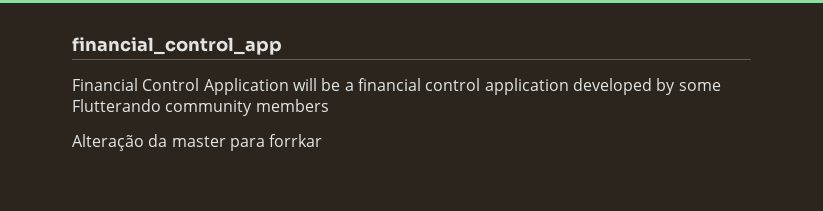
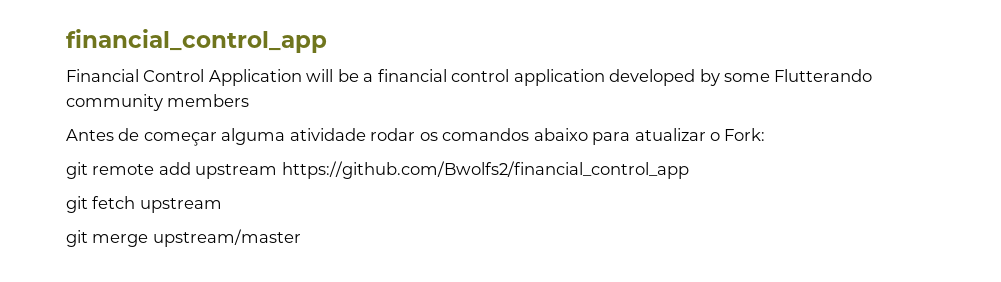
[72,134,323,151] Alteração da master para forrkar -> [66,128,766,146] [66,161,689,179] [66,196,222,213] [66,229,301,247] Antes de começar alguma atividade rodar os comandos abaixo para atualizar o Fork: // git remote add upstream https://github.com/Bwolfs2/financial_control_app // git fetch upstream // git merge upstream/master

